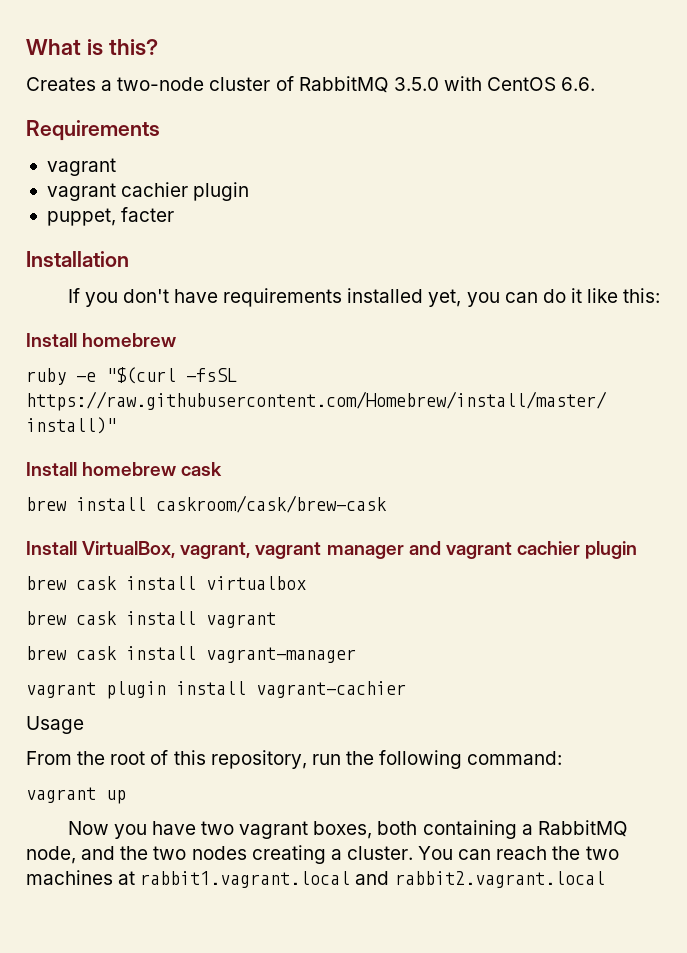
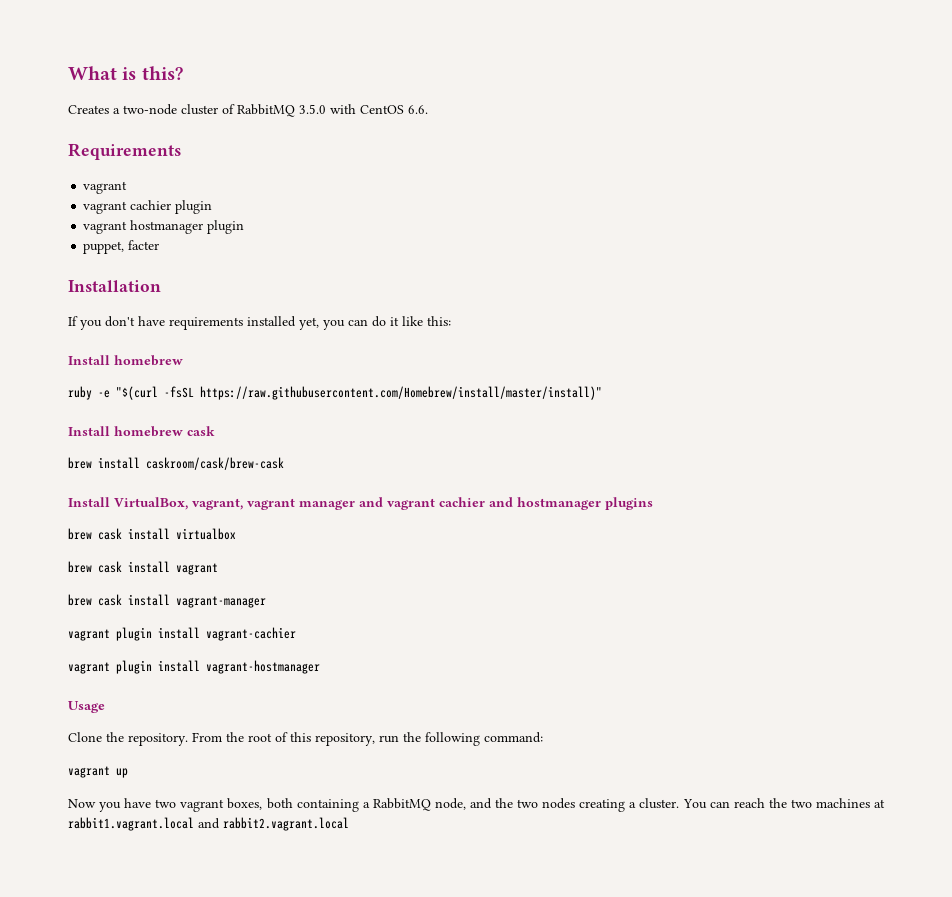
(250, 191) none -> [83,220,245,234] // vagrant hostmanager plugin
[585,541,638,559] plugin -> [489,497,653,510] and hostmanager plugins
[26,716,84,734] Usage // -> [68,660,320,674] [68,701,105,713] [68,732,188,746] vagrant plugin install vagrant-hostmanager // Usage // Clone the repository.

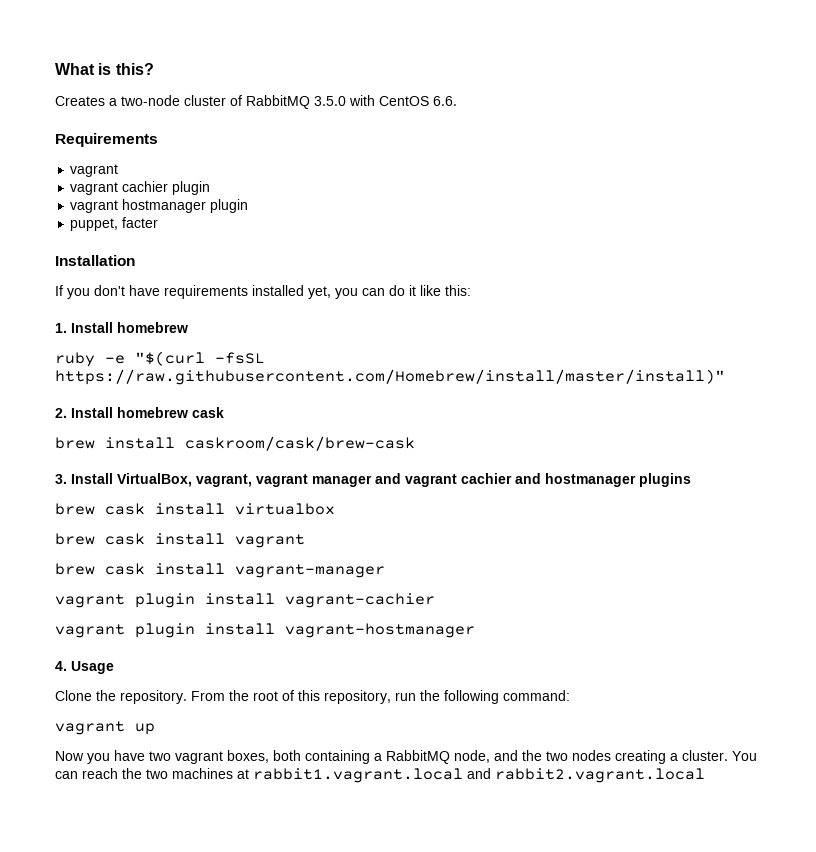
(451, 321) none -> [55,323,67,333] 1.
(602, 393) none -> [55,408,67,418] 2.
(284, 463) none -> [55,474,67,484] 3.
(320, 667) none -> [55,661,67,671] 4.

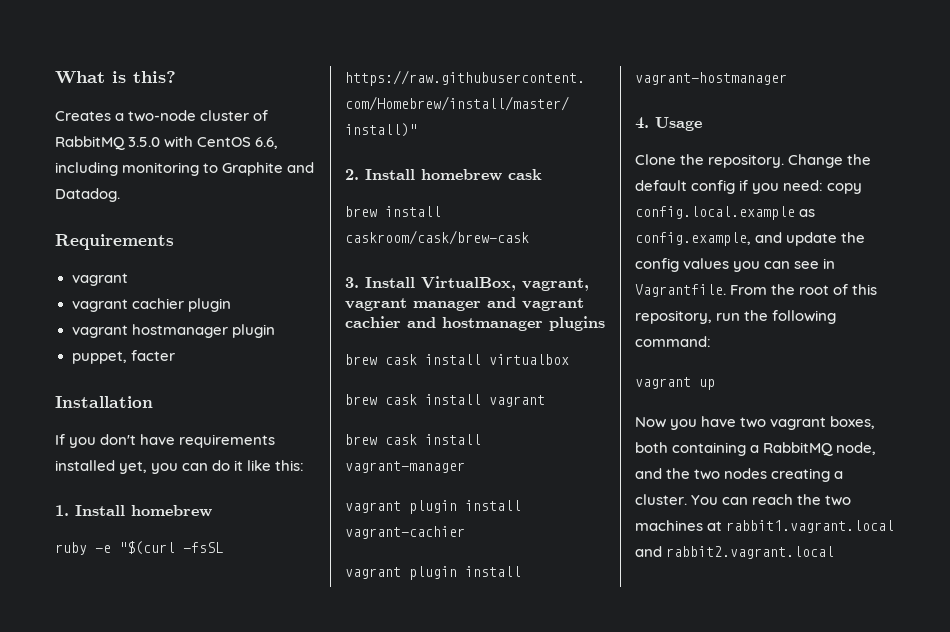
[433,96,457,106] 6.6. -> [255,137,279,149] [55,162,315,176] [55,188,120,202] 6.6, including monitoring to Graphite and Datadog.
(187, 697) none -> [788,154,872,168] [635,180,863,194] [635,206,816,220] [635,232,866,246] [635,258,836,272] [635,284,726,297] Change the default config if you need: copy config.local.example as config.example, and update the config values you can see in Vagrantfile.

